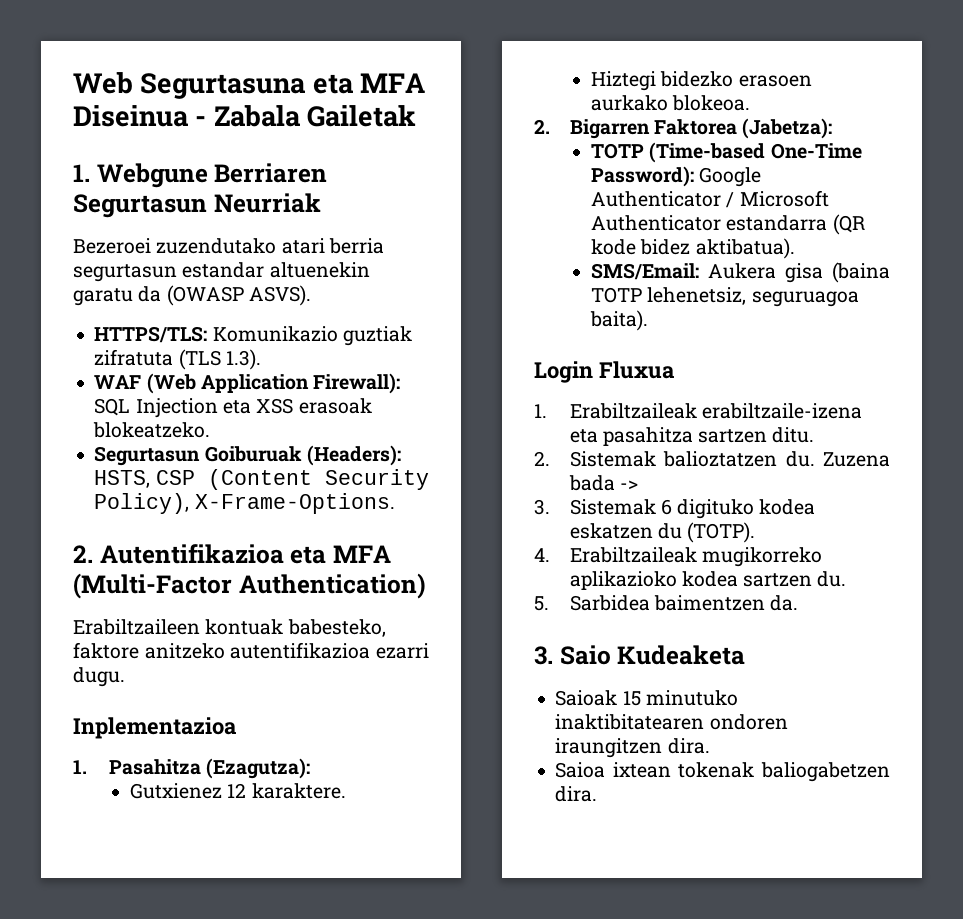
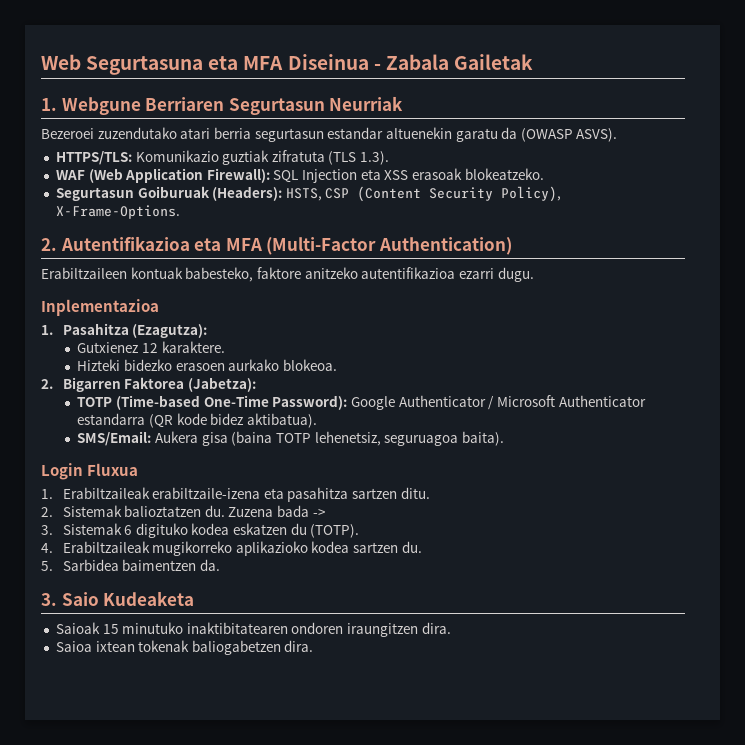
[591,71,657,91] Hiztegi -> [77,359,121,371] Hizteki

